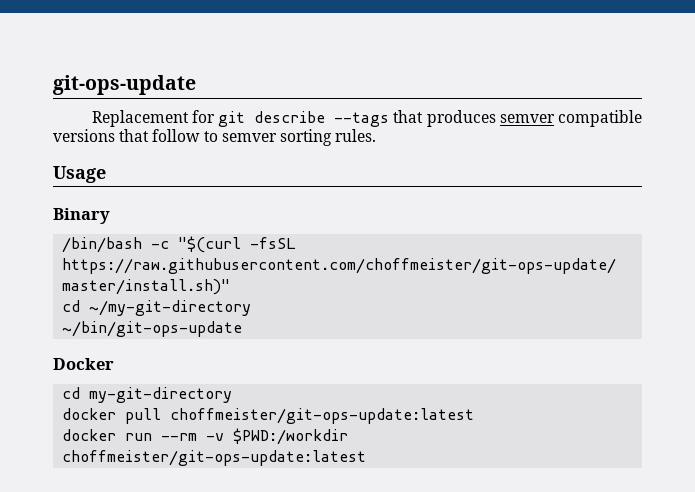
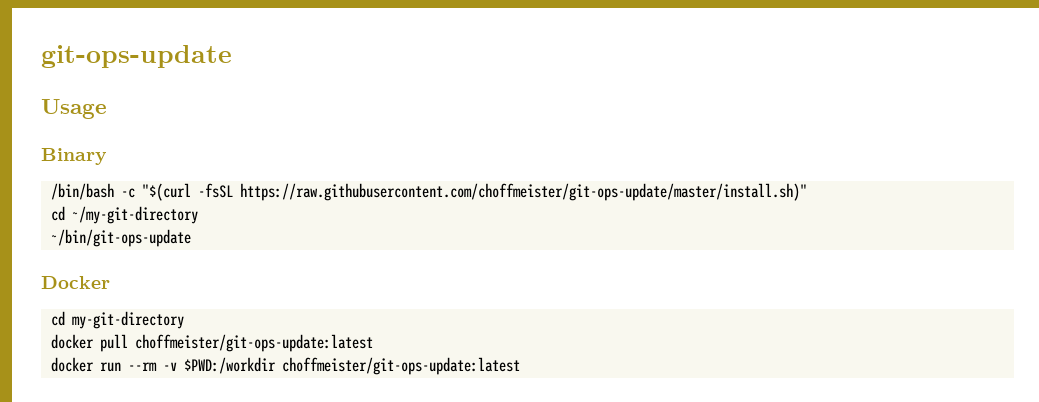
[91,110,642,127] [53,129,377,146] // Replacement for git describe --tags that produces semver compatible versions that follow to semver sorting rules. -> (232, 56) none

